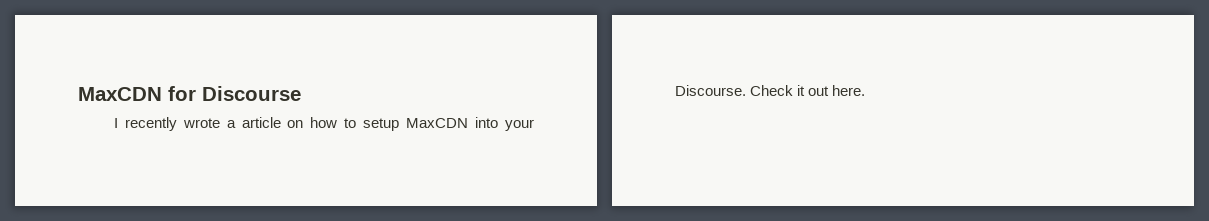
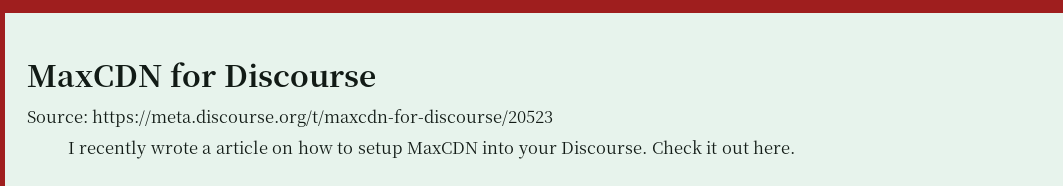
(301, 93) none -> [27,109,554,127] // Source: https://meta.discourse.org/t/maxcdn-for-discourse/20523

